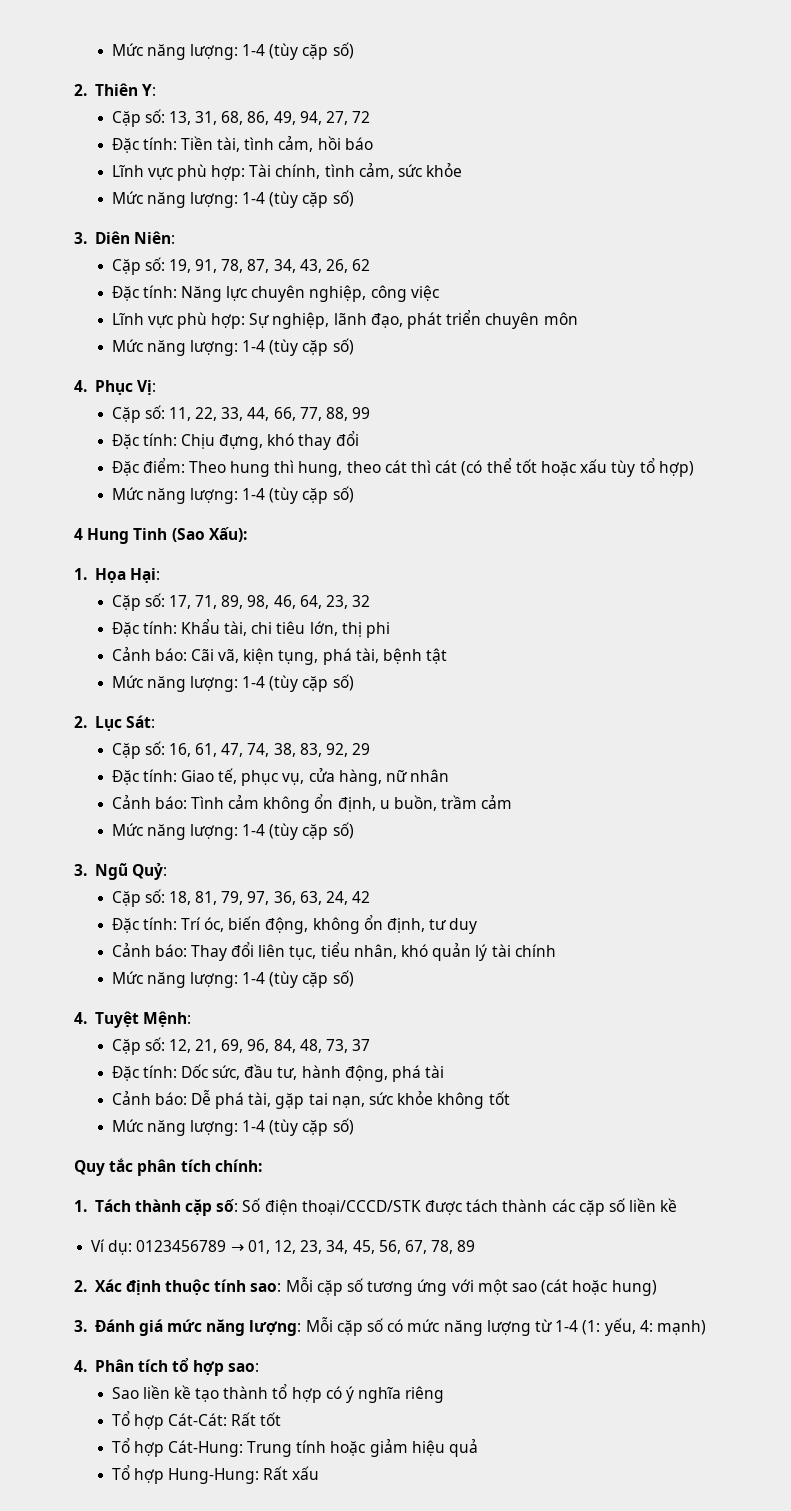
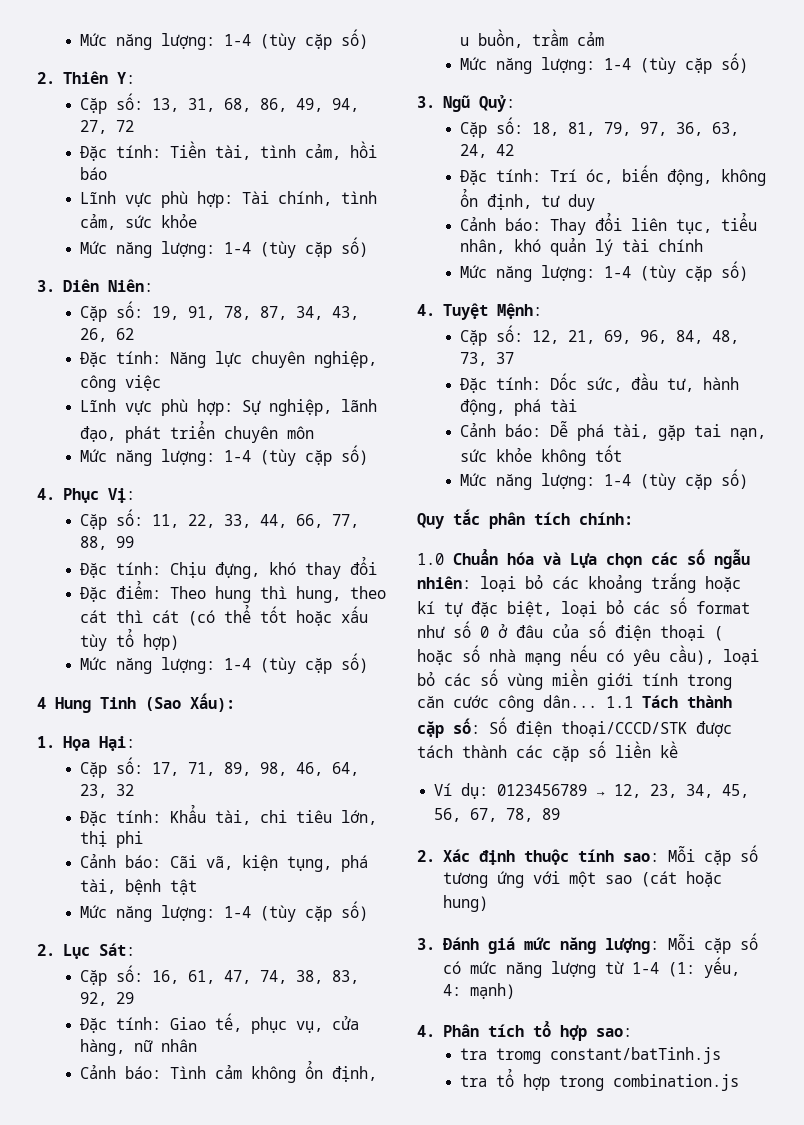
[74,1200,87,1212] 1. -> [417,549,750,569] [417,573,741,593] [417,597,750,617] [417,621,723,641] [417,645,759,666] [417,669,732,690] [417,695,633,712] 1.0 Chuẩn hóa và Lựa chọn các số ngẫu nhiên: loại bỏ các khoảng trắng hoặc kí tự đặc biệt, loại bỏ các số format như số 0 ở đâu của số điện thoại ( hoặc số nhà mạng nếu có yêu cầu), loại bỏ các số vùng miền giới tính trong căn cước công dân... 1.1
[247,1240,270,1254] 01, -> (606, 793) none
[111,1384,445,1403] [111,1411,282,1430] [111,1438,479,1457] [111,1465,320,1484] Sao liền kề tạo thành tổ hợp có ý nghĩa riêng // Tổ hợp Cát-Cát: Rất tốt // Tổ hợp Cát-Hung: Trung tính hoặc giảm hiệu quả // Tổ hợp Hung-Hung: Rất xấu -> [460,1047,722,1064] [460,1069,740,1091] tra tromg constant/batTinh.js // tra tổ hợp trong combination.js

